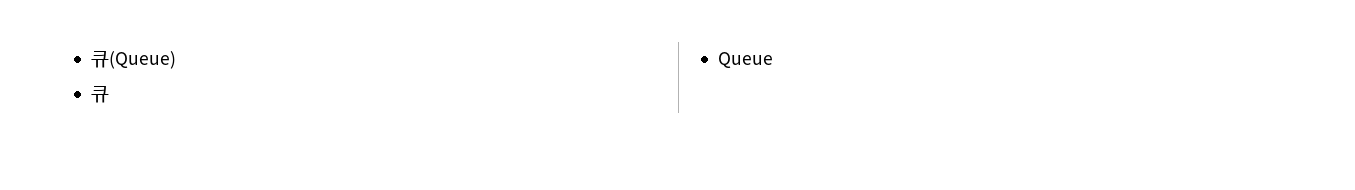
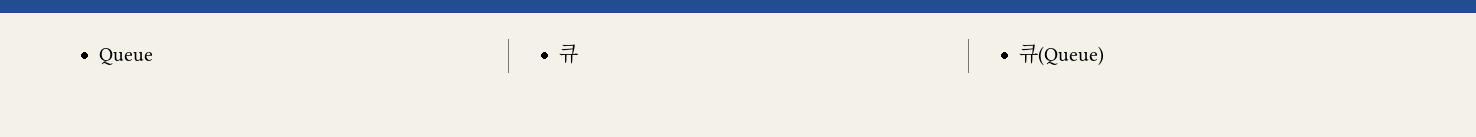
[91,51,177,69] 큐(Queue) -> [99,48,153,65] Queue
[718,52,774,68] Queue -> [1019,44,1104,66] 큐(Queue)

